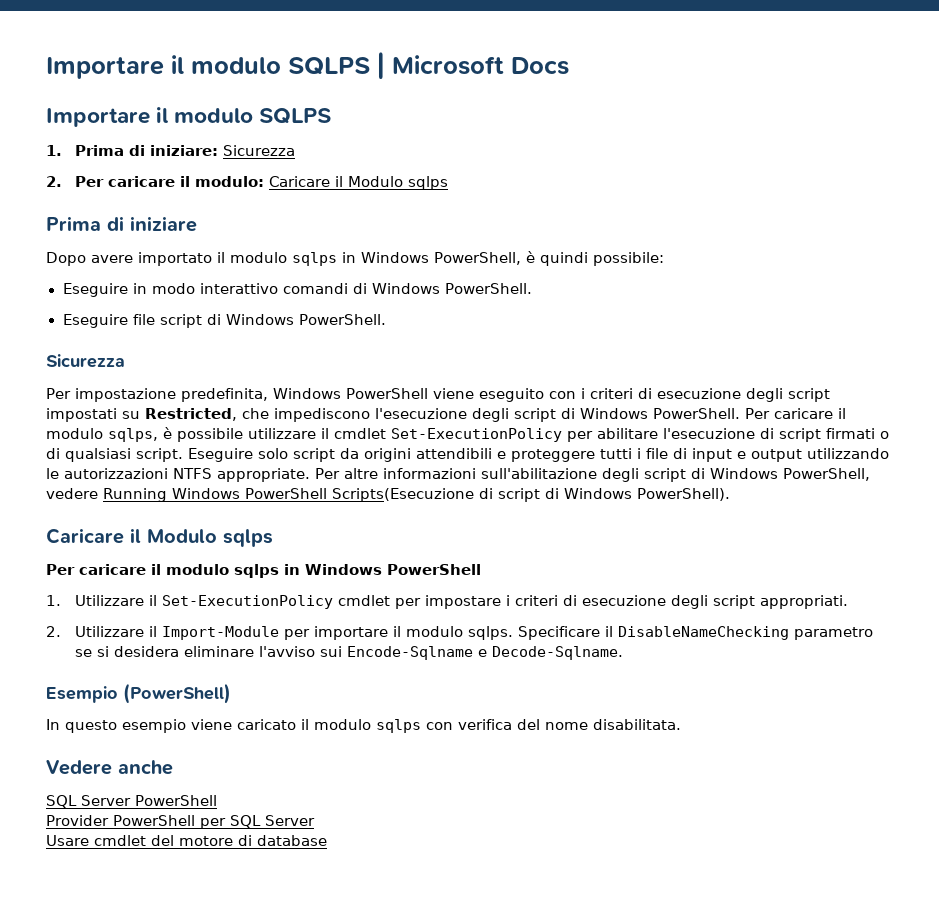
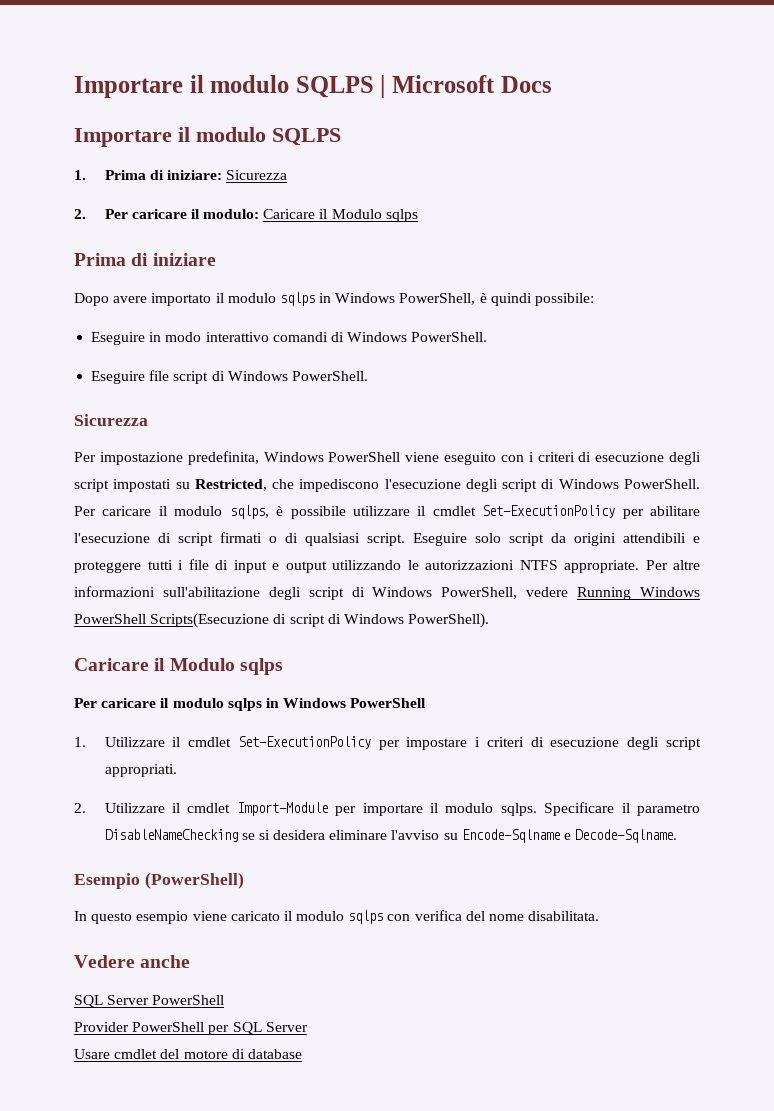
[161,595,390,609] Set-ExecutionPolicy cmdlet -> [188,736,371,749] cmdlet Set-ExecutionPolicy
(157, 631) none -> [187,803,231,813] cmdlet
[617,626,873,640] DisableNameChecking parametro -> [637,804,700,816] [104,829,238,842] parametro DisableNameChecking
[319,646,342,657] sui -> [443,833,458,840] su

